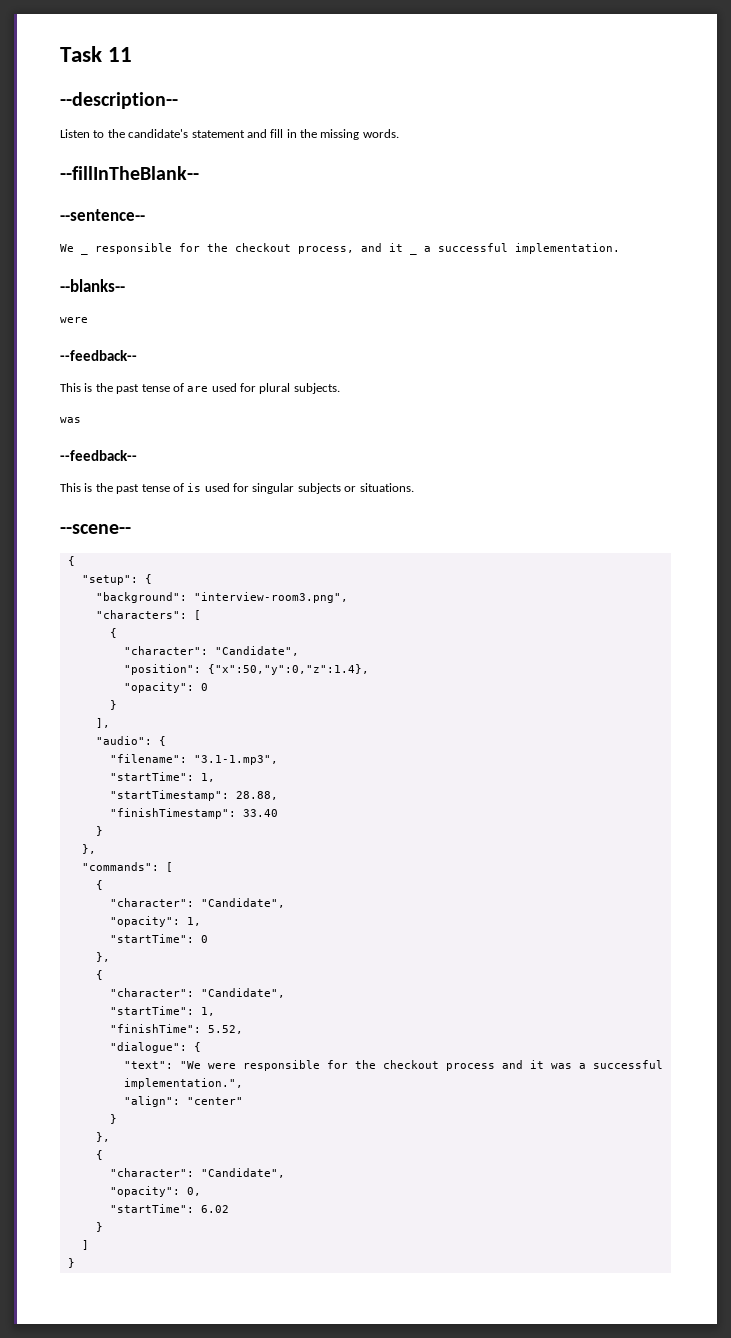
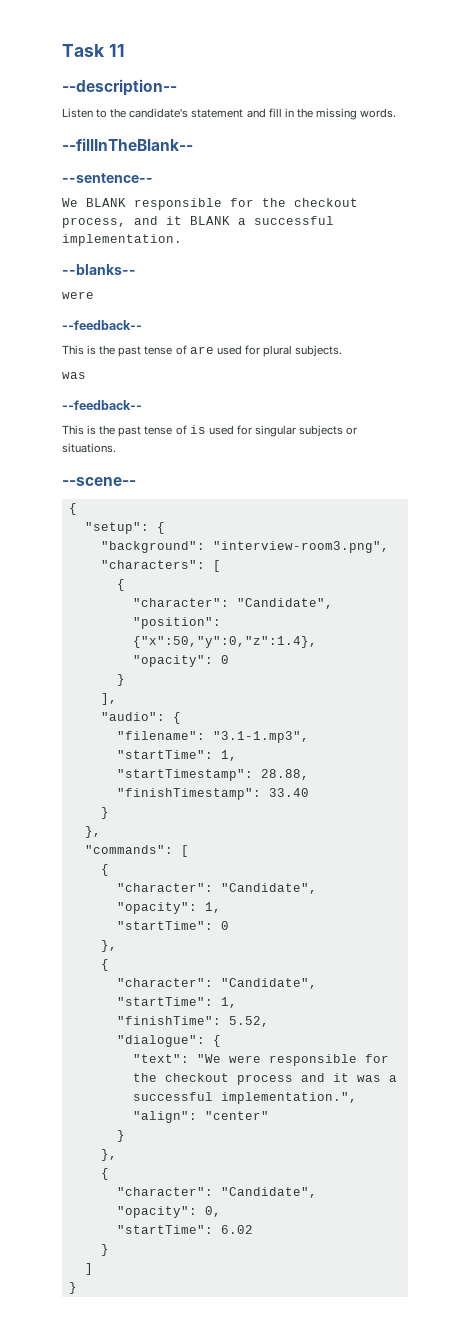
[81,252,88,255] _ -> [86,198,126,207] BLANK
[410,252,417,255] _ -> [190,216,230,225] BLANK

